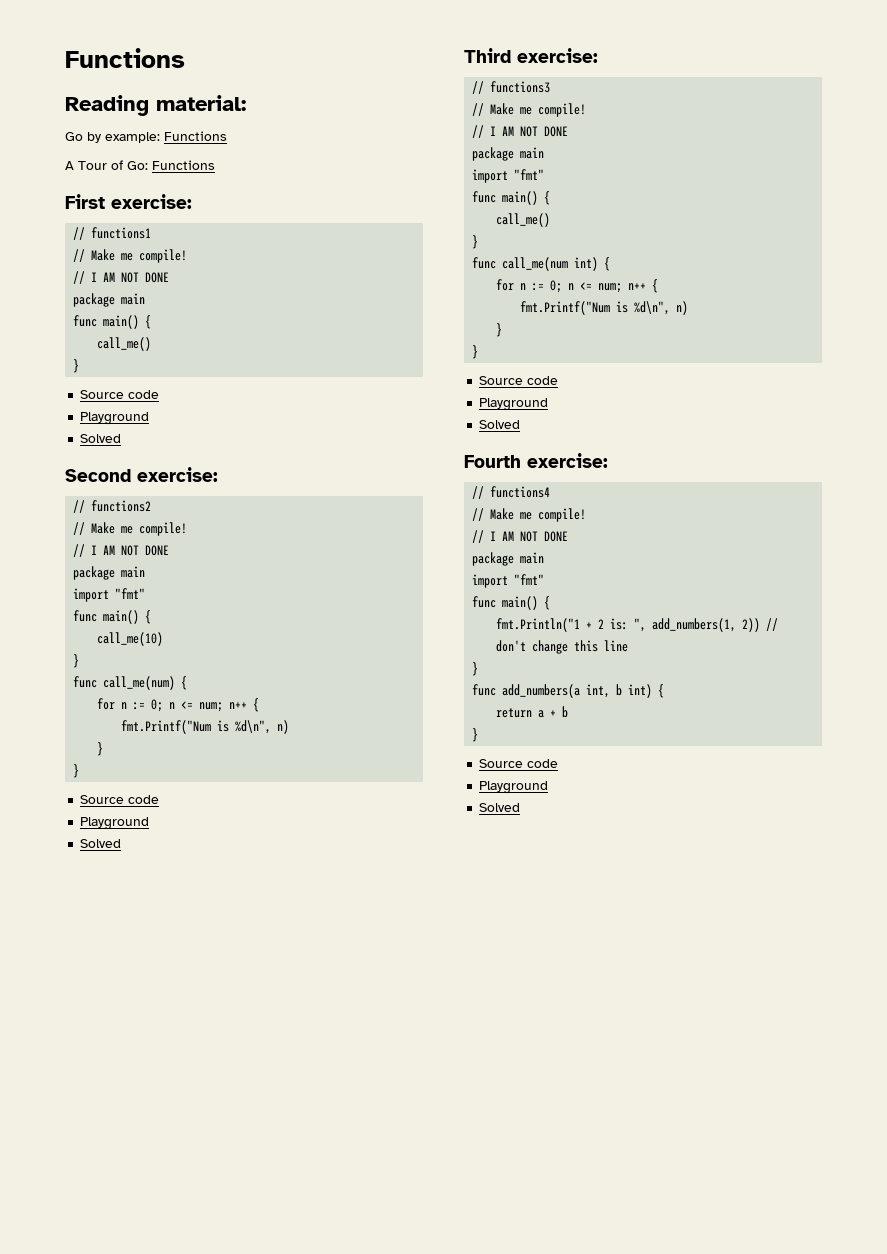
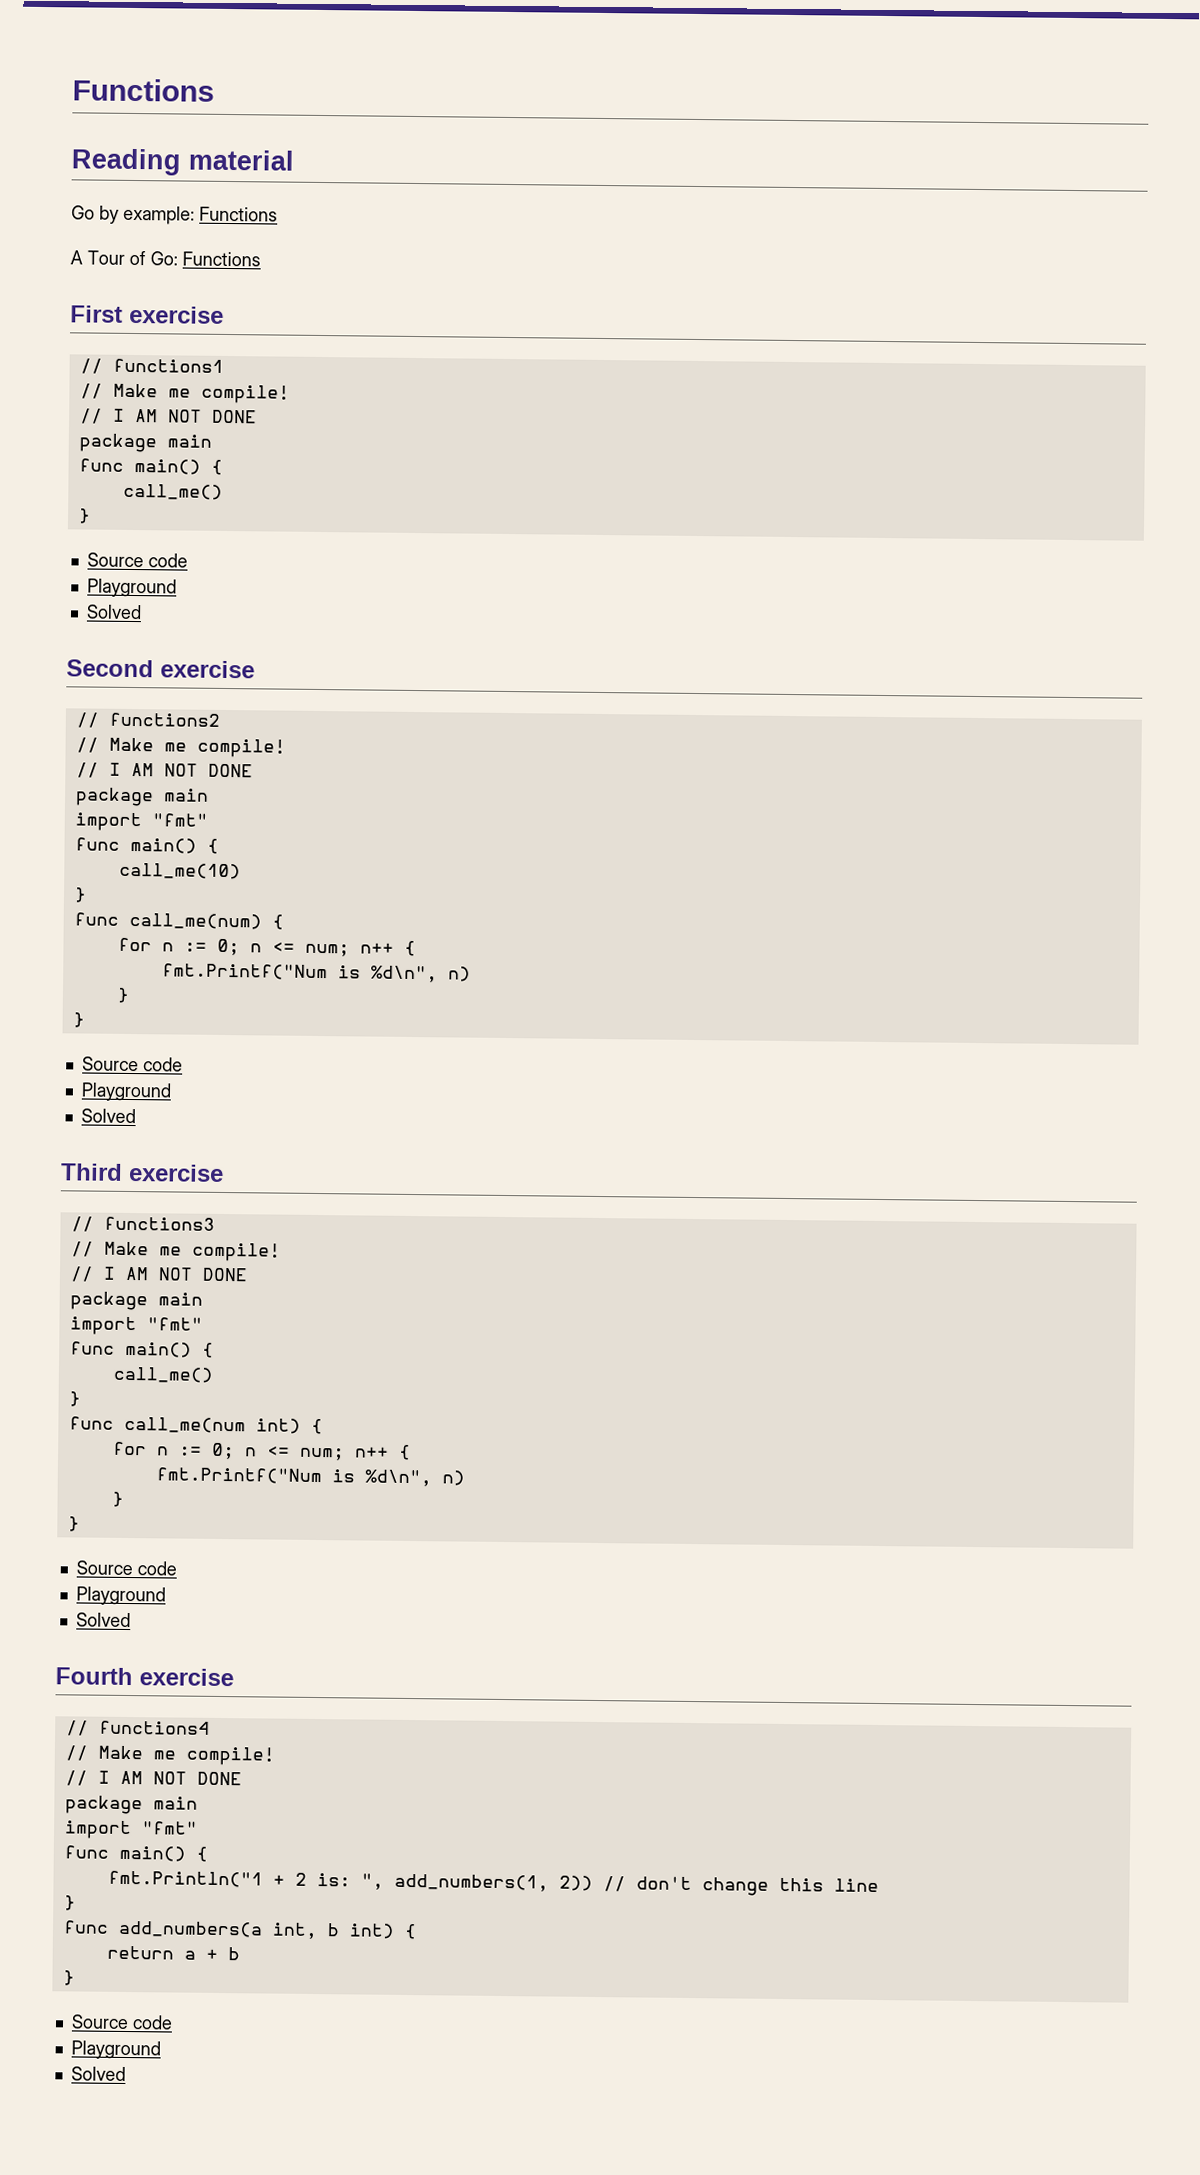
[156,95,246,111] material: -> [188,149,294,171] material
[111,194,192,209] exercise: -> [129,305,224,324] exercise
[137,467,218,482] exercise: -> [160,660,255,679] exercise
[517,48,598,63] exercise: -> [128,1163,224,1182] exercise
[527,453,608,468] exercise: -> [139,1668,234,1687] exercise

